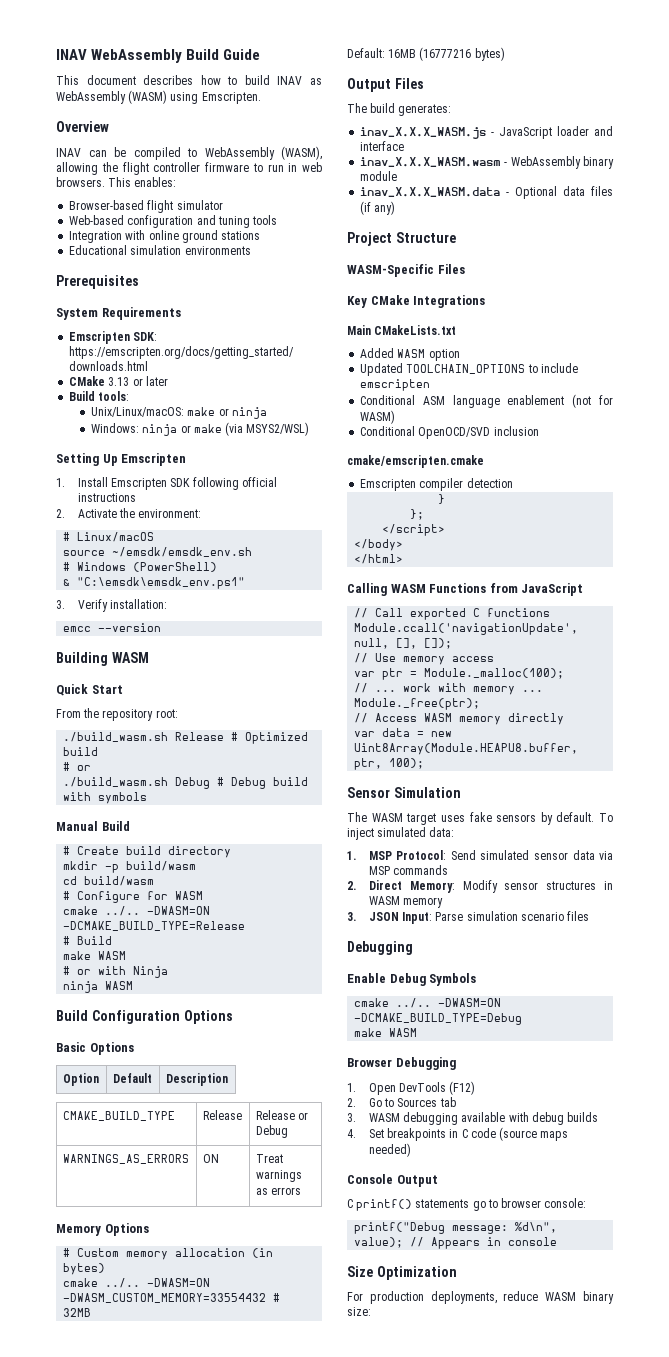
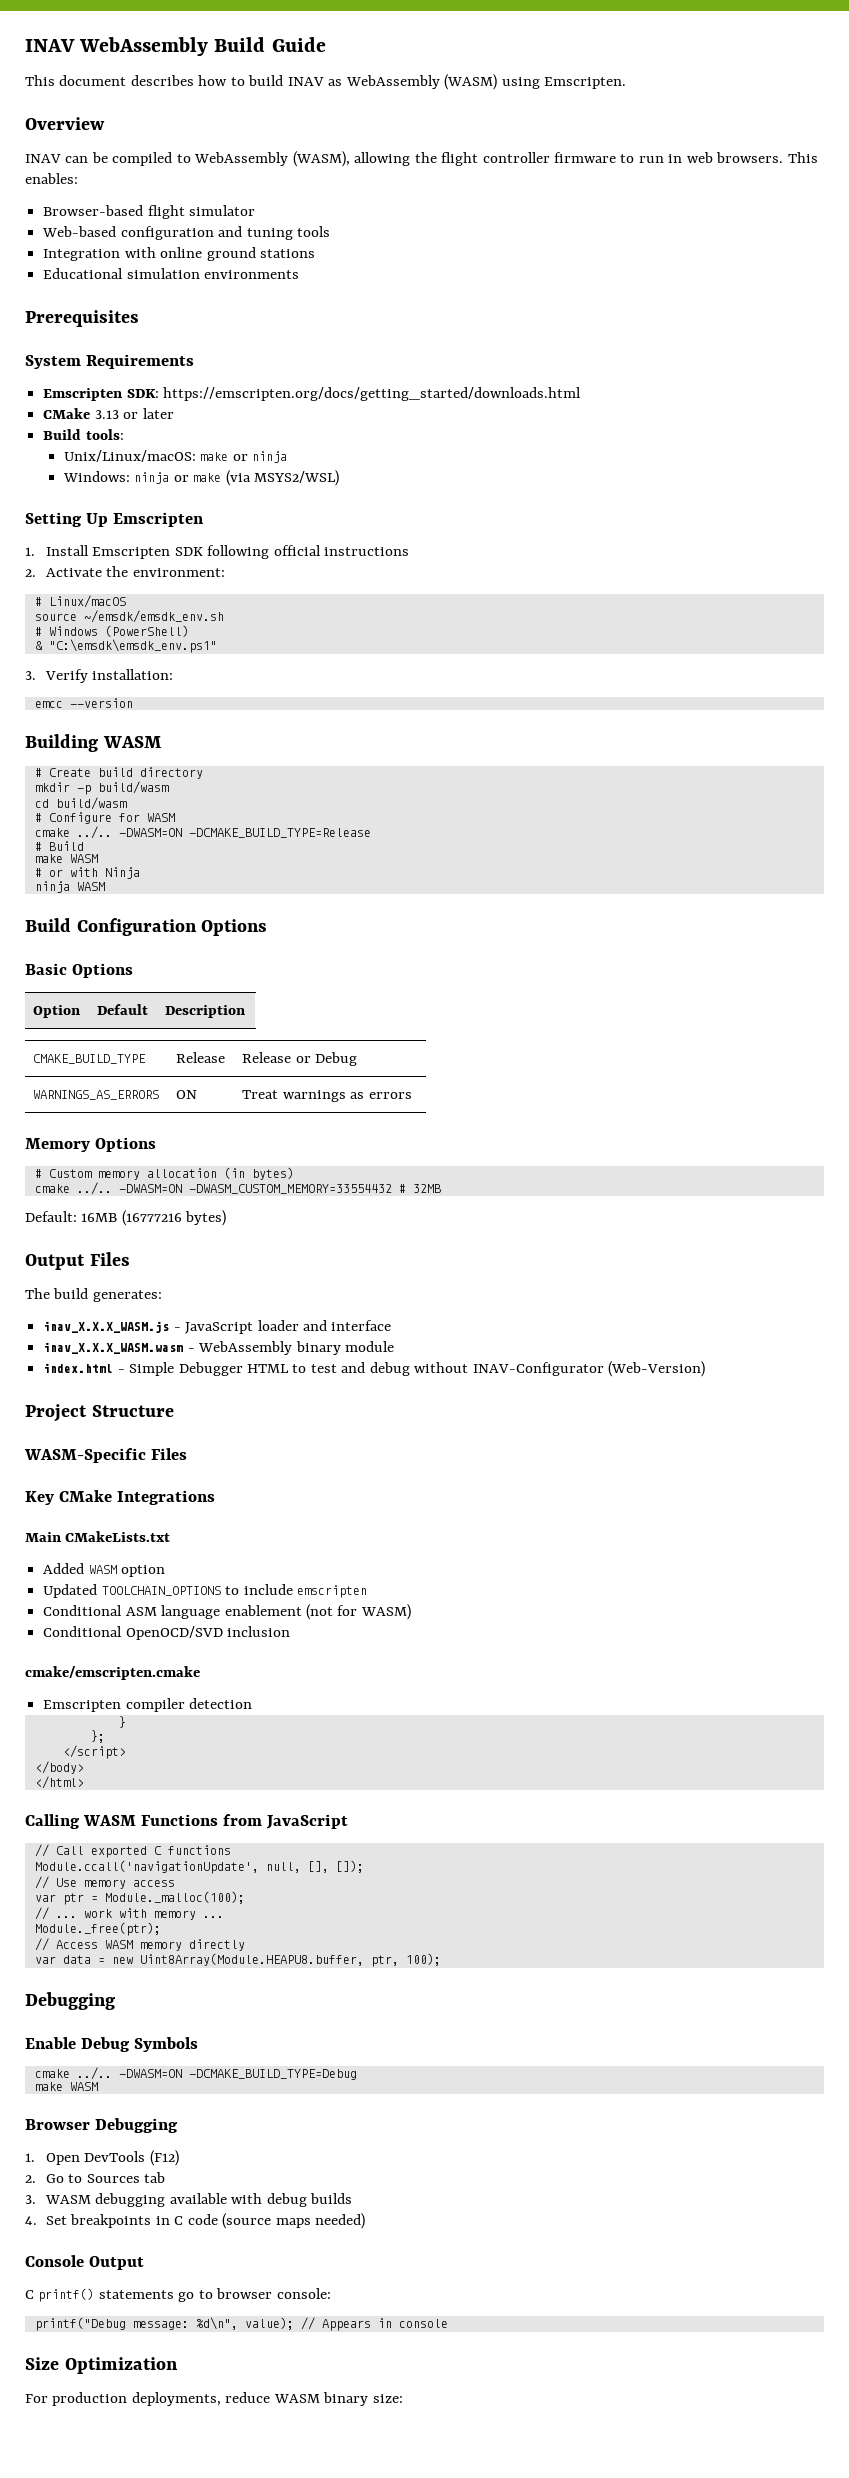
[56,684,123,696] [56,708,178,721] [63,732,309,744] [63,747,99,756] [63,762,92,771] [63,777,309,789] [63,792,148,804] [56,821,130,831] // Quick Start // From the repository root: // ./build_wasm.sh Release # Optimized build // # or // ./build_wasm.sh Debug # Debug build with symbols // Manual Build -> (162, 742) none
[360,186,613,199] [360,201,396,215] inav_X.X.X_WASM.data - Optional data files (if any) -> [43,1361,706,1377] index.html - Simple Debugger HTML to test and debug without INAV-Configurator (Web-Version)
[347,787,461,798] [347,812,613,825] [347,827,455,840] [347,850,613,860] [368,865,449,875] [347,880,613,893] [368,896,444,908] [347,911,590,924] // Sensor Simulation // The WASM target uses fake sensors by default. To inject simulated data: // 1. MSP Protocol: Send simulated sensor data via MSP commands // 2. Direct Memory: Modify sensor structures in WASM memory // 3. JSON Input: Parse simulation scenario files -> (441, 1959) none

